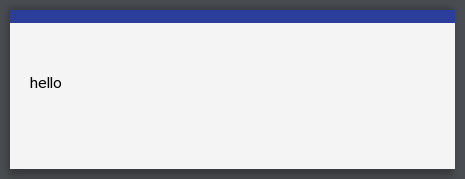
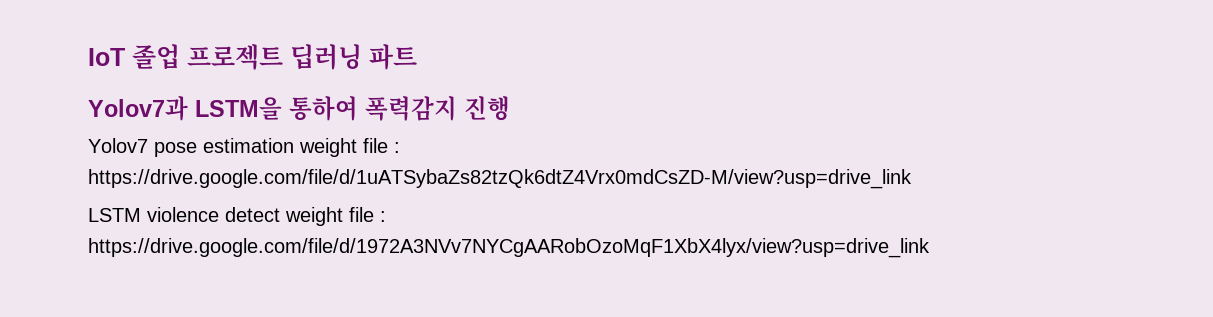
[30,77,62,88] hello -> [88,44,417,70] [88,96,510,121] [88,138,400,157] [88,169,912,189] [88,207,386,226] [88,238,930,258] IoT 졸업 프로젝트 딥러닝 파트 // Yolov7과 LSTM을 통하여 폭력감지 진행 // Yolov7 pose estimation weight file : https://drive.google.com/file/d/1uATSybaZs82tzQk6dtZ4Vrx0mdCsZD-M/view?usp=drive_link // LSTM violence detect weight file : https://drive.google.com/file/d/1972A3NVv7NYCgAARobOzoMqF1XbX4lyx/view?usp=drive_link

